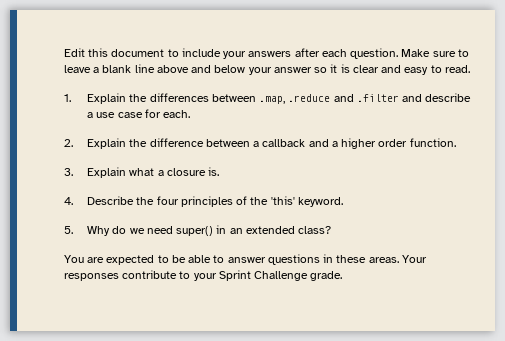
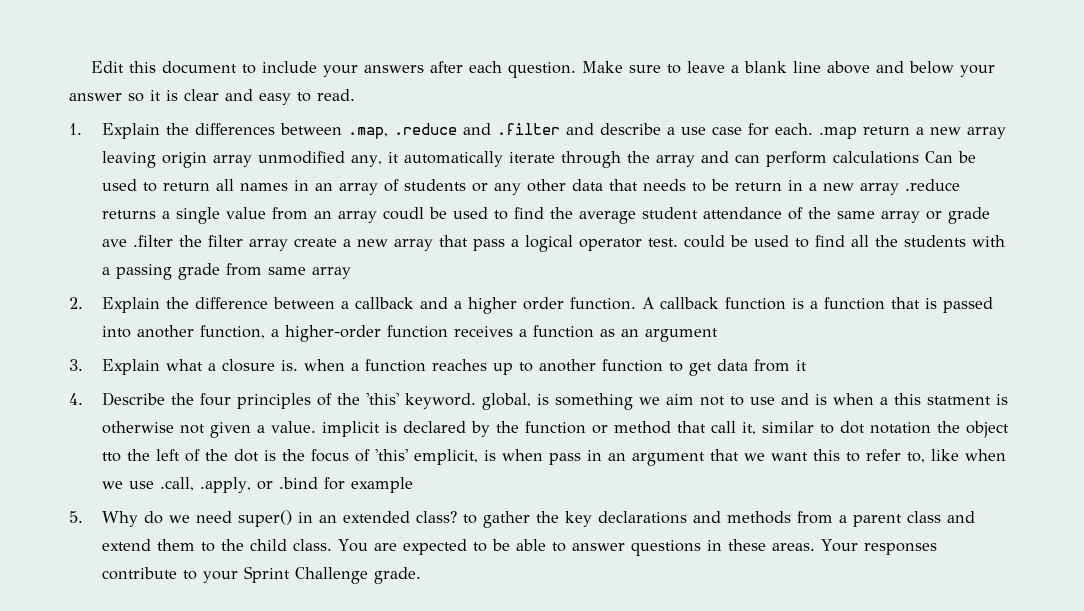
(191, 114) none -> [818,126,1006,139] [101,151,976,168] [101,179,960,195] [101,207,990,224] [101,235,1005,252] [101,263,351,280] .map return a new array leaving origin array unmodified any, it automatically iterate through the array and can perform calculations Can be used to return all names in an array of students or any other data that needs to be return in a new array .reduce returns a single value from an array coudl be used to find the average student attendance of the same array or grade ave .filter the filter array create a new array that pass a logical operator test. could be used to find all the students with a passing grade from same array
(456, 142) none -> [641,297,993,313] [101,325,718,342] A callback function is a function that is passed into another function, a higher-order function receives a function as an argument
(220, 171) none -> [303,359,807,376] when a function reaches up to another function to get data from it
(343, 202) none -> [481,393,1008,410] [101,421,1009,438] [101,449,1006,466] [101,477,413,493] global, is something we aim not to use and is when a this statment is otherwise not given a value. implicit is declared by the function or method that call it, similar to dot notation the object tto the left of the dot is the focus of 'this' emplicit, is when pass in an argument that we want this to refer to, like when we use .call, .apply, or .bind for example
(332, 230) // -> [462,511,975,528] [101,539,332,552] to gather the key declarations and methods from a parent class and extend them to the child class.

